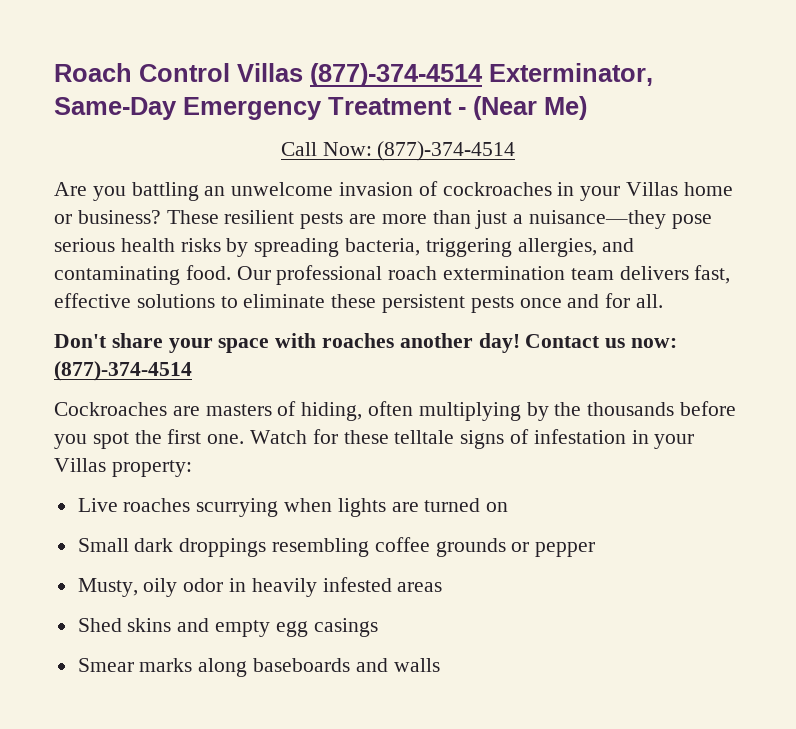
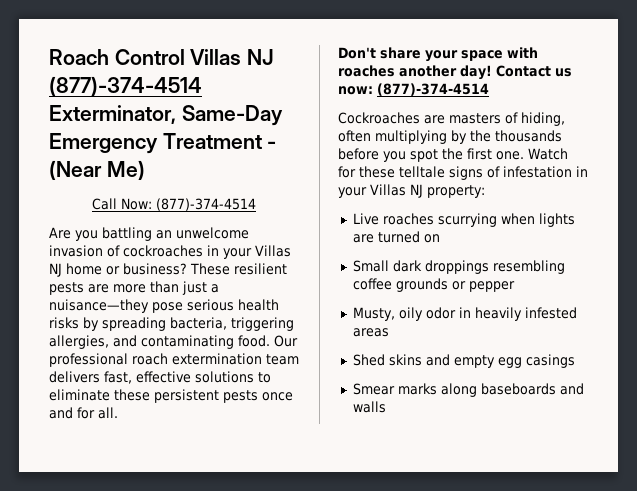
(303, 72) none -> [247,49,275,65] NJ
(679, 189) none -> [49,263,62,277] NJ
(106, 465) none -> [410,184,423,198] NJ

